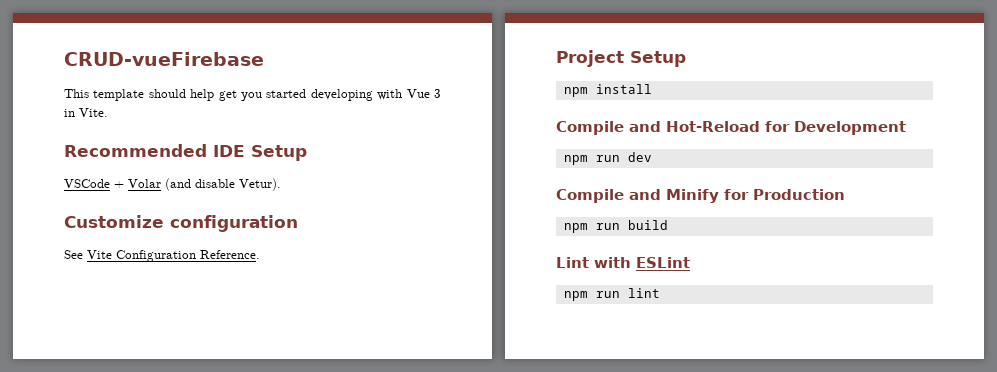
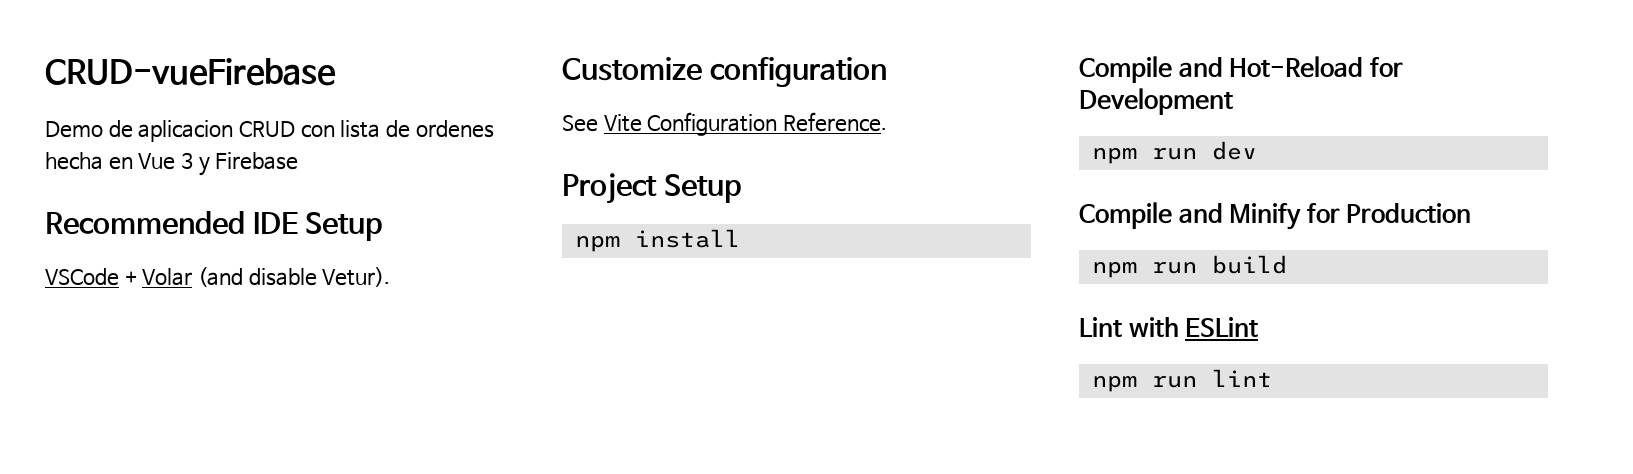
[64,89,441,101] [64,108,108,117] This template should help get you started developing with Vue 3 in Vite. -> [45,120,494,142] [45,152,299,176] Demo de aplicacion CRUD con lista de ordenes hecha en Vue 3 y Firebase

